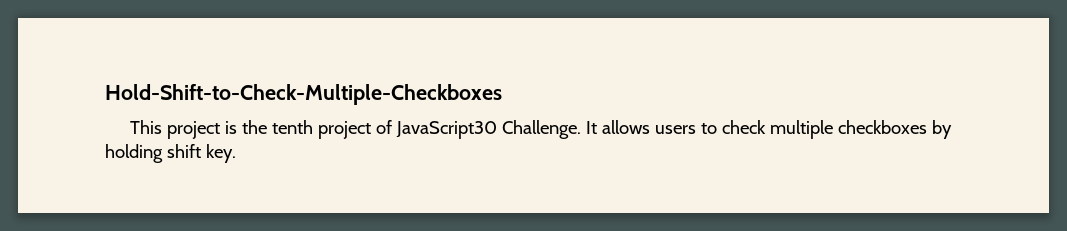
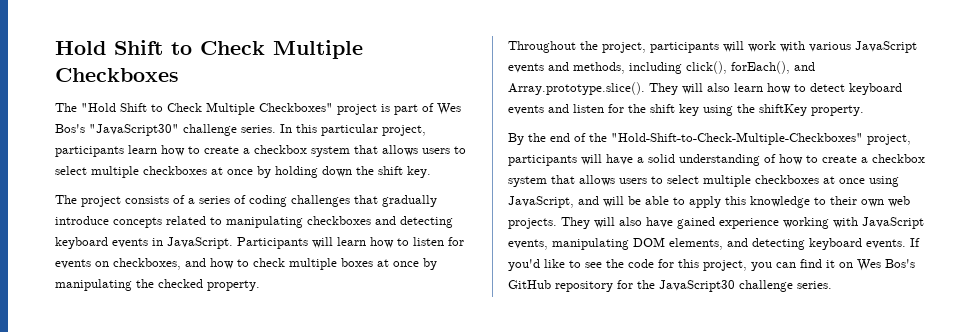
[105,84,502,105] [130,120,952,139] [105,144,236,163] Hold-Shift-to-Check-Multiple-Checkboxes // This project is the tenth project of JavaScript30 Challenge. It allows users to check multiple checkboxes by holding shift key. -> [55,40,363,59] [55,68,179,82] [55,102,461,115] [55,124,426,136] [55,145,466,157] [55,166,431,178] [55,195,437,207] [55,216,453,228] [55,237,464,249] [55,258,437,270] [55,279,260,291] [508,41,917,53] [508,61,815,74] [508,82,902,95] [508,104,864,116] [508,132,911,145] [508,154,925,166] [508,175,899,187] [508,196,910,208] [508,217,924,229] [508,237,920,250] [508,259,915,271] [508,280,832,292] Hold Shift to Check Multiple Checkboxes // The "Hold Shift to Check Multiple Checkboxes" project is part of Wes Bos's "JavaScript30" challenge series. In this particular project, participants learn how to create a checkbox system that allows users to select multiple checkboxes at once by holding down the shift key. // The project consists of a series of coding challenges that gradually introduce concepts related to manipulating checkboxes and detecting keyboard events in JavaScript. Participants will learn how to listen for events on checkboxes, and how to check multiple boxes at once by manipulating the checked property. // Throughout the project, participants will work with various JavaScript events and methods, including click(), forEach(), and Array.prototype.slice(). They will also learn how to detect keyboard events and listen for the shift key using the shiftKey property. // By the end of the "Hold-Shift-to-Check-Multiple-Checkboxes" project, participants will have a solid understanding of how to create a checkbox system that allows users to select multiple checkboxes at once using JavaScript, and will be able to apply this knowledge to their own web projects. They will also have gained experience working with JavaScript events, manipulating DOM elements, and detecting keyboard events. If you'd like to see the code for this project, you can find it on Wes Bos's GitHub repository for the JavaScript30 challenge series.

